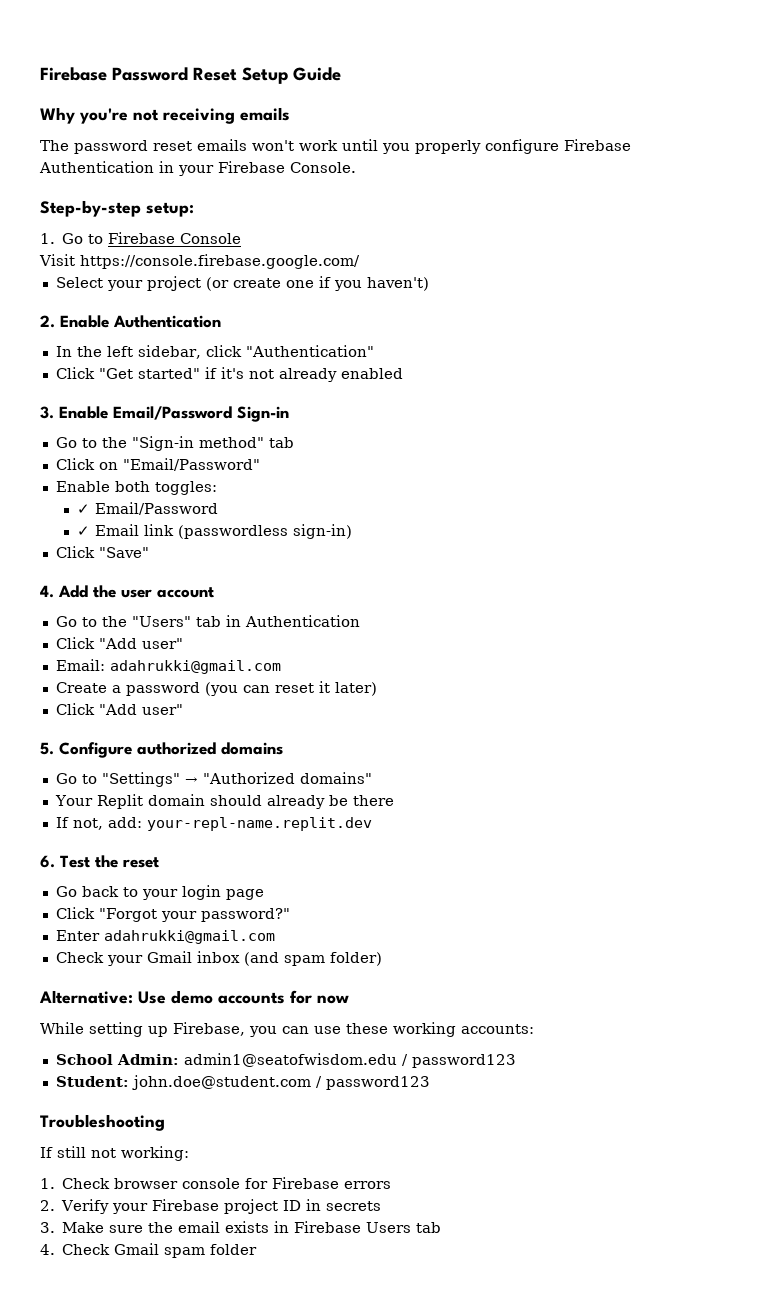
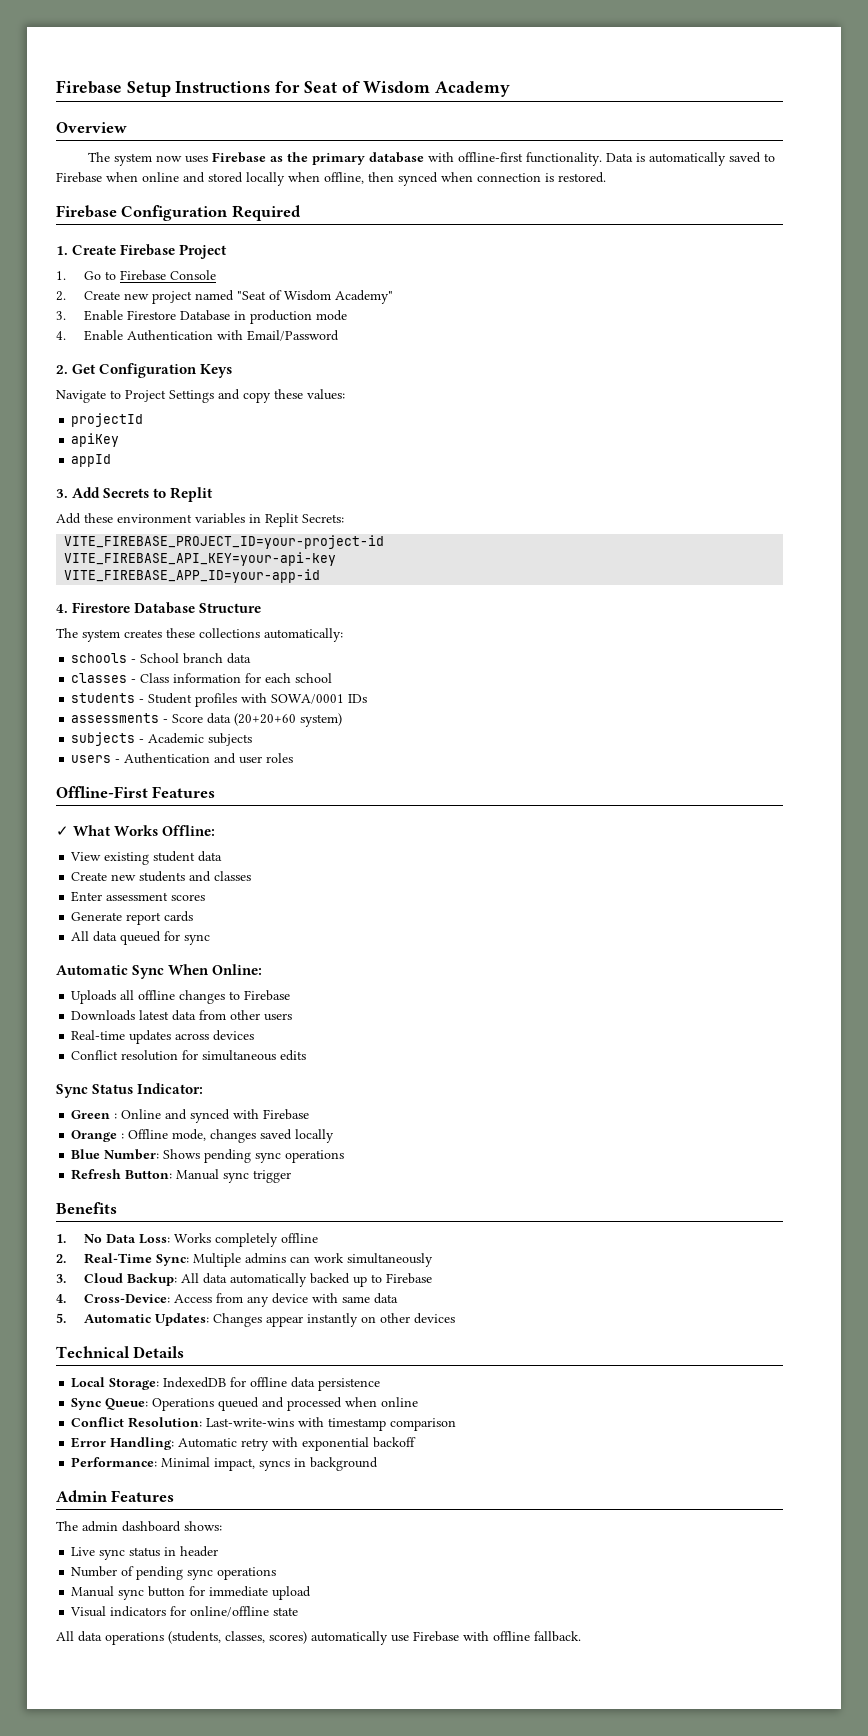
[40,67,341,84] [40,107,290,124] [40,139,631,154] [39,161,356,176] [40,200,194,217] Firebase Password Reset Setup Guide // Why you're not receiving emails // The password reset emails won't work until you properly configure Firebase Authentication in your Firebase Console. // Step-by-step setup: -> [56,80,511,97] [56,122,127,133] [87,152,775,166] [56,172,606,186] [56,205,301,221] [56,244,228,259] Firebase Setup Instructions for Seat of Wisdom Academy // Overview // The system now uses Firebase as the primary database with offline-first functionality. Data is automatically saved to Firebase when online and stored locally when offline, then synced when connection is restored. // Firebase Configuration Required // 1. Create Firebase Project
[39,254,360,269] [55,276,429,291] [40,315,221,328] [55,345,374,359] [55,367,403,382] [40,406,289,422] [55,436,294,451] [55,458,260,471] [55,481,217,495] [77,502,219,515] [77,524,353,539] [55,546,149,558] [40,585,214,598] [55,615,360,627] [55,637,183,649] [55,659,281,674] [55,681,377,696] [55,703,183,715] [40,742,283,758] [55,772,372,787] [54,794,394,809] [55,817,372,831] [40,855,159,868] [55,885,264,900] [55,907,290,922] [55,930,275,944] [55,951,382,966] [39,990,349,1004] [40,1022,534,1037] [55,1053,516,1068] [55,1075,430,1090] [40,1114,165,1131] [40,1146,189,1161] [40,1177,392,1189] [40,1199,382,1214] [40,1221,442,1233] [40,1243,258,1258] Visit https://console.firebase.google.com/ // Select your project (or create one if you haven't) // 2. Enable Authentication // In the left sidebar, click "Authentication" // Click "Get started" if it's not already enabled // 3. Enable Email/Password Sign-in // Go to the "Sign-in method" tab // Click on "Email/Password" // Enable both toggles: // ✓ Email/Password // ✓ Email link (passwordless sign-in) // Click "Save" // 4. Add the user account // Go to the "Users" tab in Authentication // Click "Add user" // Email: adahrukki@gmail.com // Create a password (you can reset it later) // Click "Add user" // 5. Configure authorized domains // Go to "Settings" → "Authorized domains" // Your Replit domain should already be there // If not, add: your-repl-name.replit.dev // 6. Test the reset // Go back to your login page // Click "Forgot your password?" // Enter adahrukki@gmail.com // Check your Gmail inbox (and spam folder) // Alternative: Use demo accounts for now // While setting up Firebase, you can use these working accounts: // School Admin: admin1@seatofwisdom.edu / password123 // Student: john.doe@student.com / password123 // Troubleshooting // If still not working: // 1. Check browser console for Firebase errors // 2. Verify your Firebase project ID in secrets // 3. Make sure the email exists in Firebase Users tab // 4. Check Gmail spam folder -> [56,290,393,304] [56,310,347,324] [56,330,339,341] [56,363,233,378] [56,389,345,403] [71,413,144,427] [71,433,120,447] [71,454,112,467] [56,487,214,502] [56,513,344,527] [64,535,385,549] [64,552,337,566] [64,569,321,583] [56,602,262,614] [56,628,343,642] [71,653,252,664] [71,673,333,683] [71,693,368,707] [71,713,343,727] [71,732,253,746] [71,753,294,764] [56,786,216,798] [56,825,216,836] [70,851,223,865] [71,871,252,882] [71,891,206,902] [71,911,194,925] [71,931,211,945] [56,964,263,979] [71,990,291,1004] [71,1010,293,1021] [71,1030,255,1044] [71,1050,307,1061] [56,1083,204,1098] [71,1109,310,1123] [71,1129,335,1143] [71,1149,345,1163] [71,1169,292,1183] [56,1202,117,1214] [56,1233,318,1247] [56,1253,433,1267] [56,1273,432,1287] [56,1293,398,1307] [56,1313,455,1327] [56,1346,185,1358] [71,1377,381,1391] [71,1397,419,1411] [71,1417,457,1431] [71,1437,417,1451] [71,1457,379,1471] [56,1490,175,1502] [56,1521,222,1532] [71,1546,219,1560] [71,1566,277,1580] [71,1586,312,1600] [70,1606,299,1617] [56,1631,581,1645] 2. Create new project named "Seat of Wisdom Academy" // 3. Enable Firestore Database in production mode // 4. Enable Authentication with Email/Password // 2. Get Configuration Keys // Navigate to Project Settings and copy these values: // projectId // apiKey // appId // 3. Add Secrets to Replit // Add these environment variables in Replit Secrets: // VITE_FIREBASE_PROJECT_ID=your-project-id // VITE_FIREBASE_API_KEY=your-api-key // VITE_FIREBASE_APP_ID=your-app-id // 4. Firestore Database Structure // The system creates these collections automatically: // schools - School branch data // classes - Class information for each school // students - Student profiles with SOWA/0001 IDs // assessments - Score data (20+20+60 system) // subjects - Academic subjects // users - Authentication and user roles // Offline-First Features // ✓ What Works Offline: // View existing student data // Create new students and classes // Enter assessment scores // Generate report cards // All data queued for sync // Automatic Sync When Online: // Uploads all offline changes to Firebase // Downloads latest data from other users // Real-time updates across devices // Conflict resolution for simultaneous edits // Sync Status Indicator: // Green : Online and synced with Firebase // Orange : Offline mode, changes saved locally // Blue Number: Shows pending sync operations // Refresh Button: Manual sync trigger // Benefits // 1. No Data Loss: Works completely offline // 2. Real-Time Sync: Multiple admins can work simultaneously // 3. Cloud Backup: All data automatically backed up to Firebase // 4. Cross-Device: Access from any device with same data // 5. Automatic Updates: Changes appear instantly on other devices // Technical Details // Local Storage: IndexedDB for offline data persistence // Sync Queue: Operations queued and processed when online // Conflict Resolution: Last-write-wins with timestamp comparison // Error Handling: Automatic retry with exponential backoff // Performance: Minimal impact, syncs in background // Admin Features // The admin dashboard shows: // Live sync status in header // Number of pending sync operations // Manual sync button for immediate upload // Visual indicators for online/offline state // All data operations (students, classes, scores) automatically use Firebase with offline fallback.

